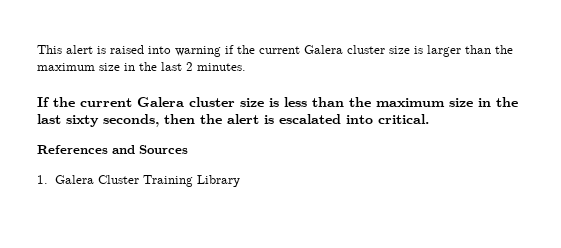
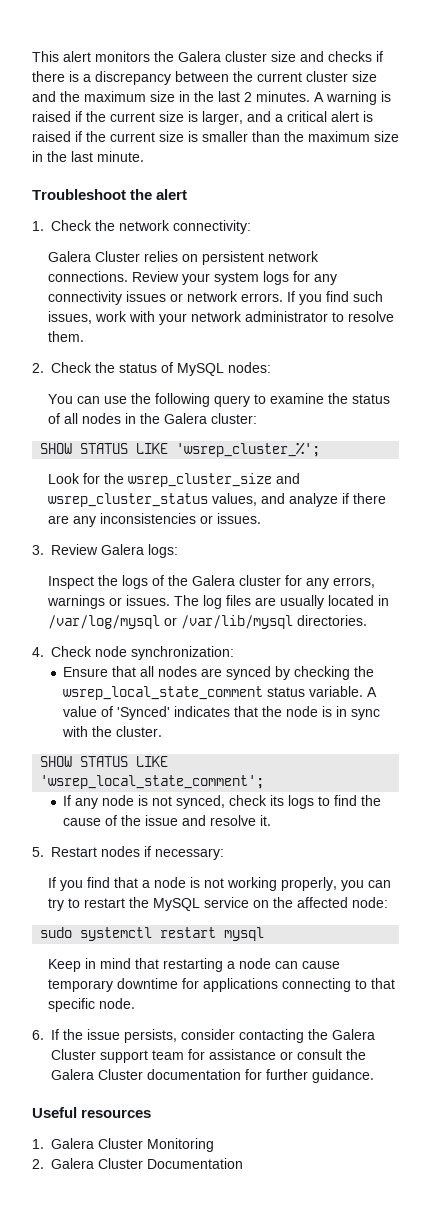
[97,45,491,57] is raised into warning if the current Galera cluster size is larger than -> [95,51,383,62] [32,71,377,85] [32,91,56,102] monitors the Galera cluster size and checks if there is a discrepancy between the current cluster size and
[37,97,518,107] [37,114,195,127] // If the current Galera cluster size is less than the maximum size in the last sixty seconds, then -> [314,91,391,105] [32,111,373,125] [32,131,399,142] [32,151,144,162] [32,189,126,200] A warning is raised if the current size is larger, and a critical alert is raised if the current size is smaller than the maximum size in the last minute. // Troubleshoot
[264,114,429,124] [37,145,188,154] [37,175,240,187] is escalated into critical. // References and Sources // 1. Galera Cluster Training Library -> [32,220,251,234] [47,251,319,265] [47,271,337,285] [47,291,383,305] [47,311,394,325] [47,331,84,342] [32,362,271,376] [47,393,390,407] [47,413,257,424] [40,442,321,457] [47,473,300,487] [47,493,386,507] [47,513,261,527] [32,544,178,558] [47,575,375,589] [46,595,389,609] [47,615,367,629] [32,646,234,660] [63,666,375,680] [63,686,378,700] [63,706,381,720] [62,726,163,737] [40,756,169,767] [40,775,265,789] [63,795,382,809] [63,815,272,826] [32,846,224,860] [47,877,391,891] [47,897,388,911] [40,927,265,941] [47,958,340,972] [47,978,395,992] [47,998,135,1012] [32,1029,375,1043] [51,1049,366,1063] [51,1069,374,1083] [32,1107,152,1118] [32,1138,214,1152] [32,1158,243,1169] // 1. Check the network connectivity: // Galera Cluster relies on persistent network connections. Review your system logs for any connectivity issues or network errors. If you find such issues, work with your network administrator to resolve them. // 2. Check the status of MySQL nodes: // You can use the following query to examine the status of all nodes in the Galera cluster: // SHOW STATUS LIKE 'wsrep_cluster_%'; // Look for the wsrep_cluster_size and wsrep_cluster_status values, and analyze if there are any inconsistencies or issues. // 3. Review Galera logs: // Inspect the logs of the Galera cluster for any errors, warnings or issues. The log files are usually located in /var/log/mysql or /var/lib/mysql directories. // 4. Check node synchronization: // Ensure that all nodes are synced by checking the wsrep_local_state_comment status variable. A value of 'Synced' indicates that the node is in sync with the cluster. // SHOW STATUS LIKE 'wsrep_local_state_comment'; // If any node is not synced, check its logs to find the cause of the issue and resolve it. // 5. Restart nodes if necessary: // If you find that a node is not working properly, you can try to restart the MySQL service on the affected node: // sudo systemctl restart mysql // Keep in mind that restarting a node can cause temporary downtime for applications connecting to that specific node. // 6. If the issue persists, consider contacting the Galera Cluster support team for assistance or consult the Galera Cluster documentation for further guidance. // Useful resources // 1. Galera Cluster Monitoring // 2. Galera Cluster Documentation

